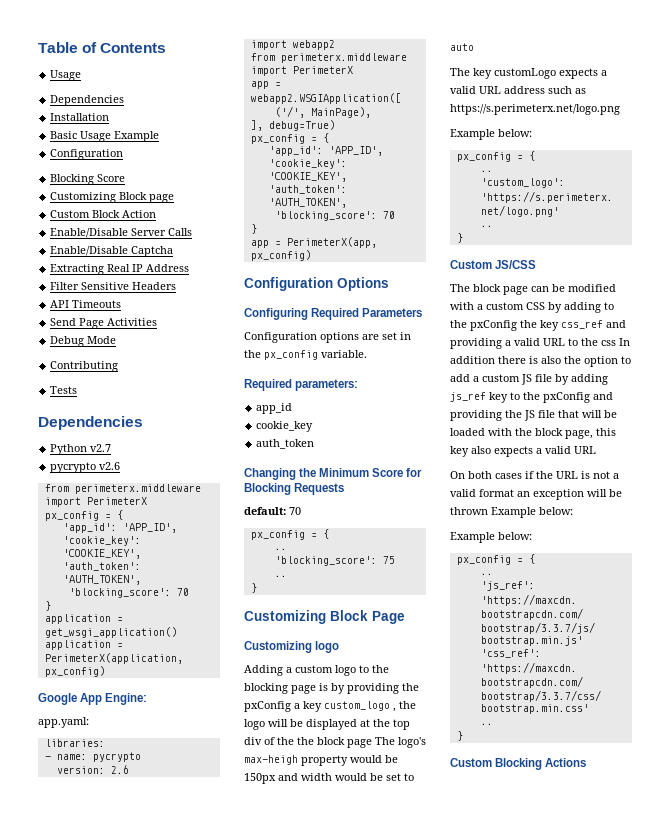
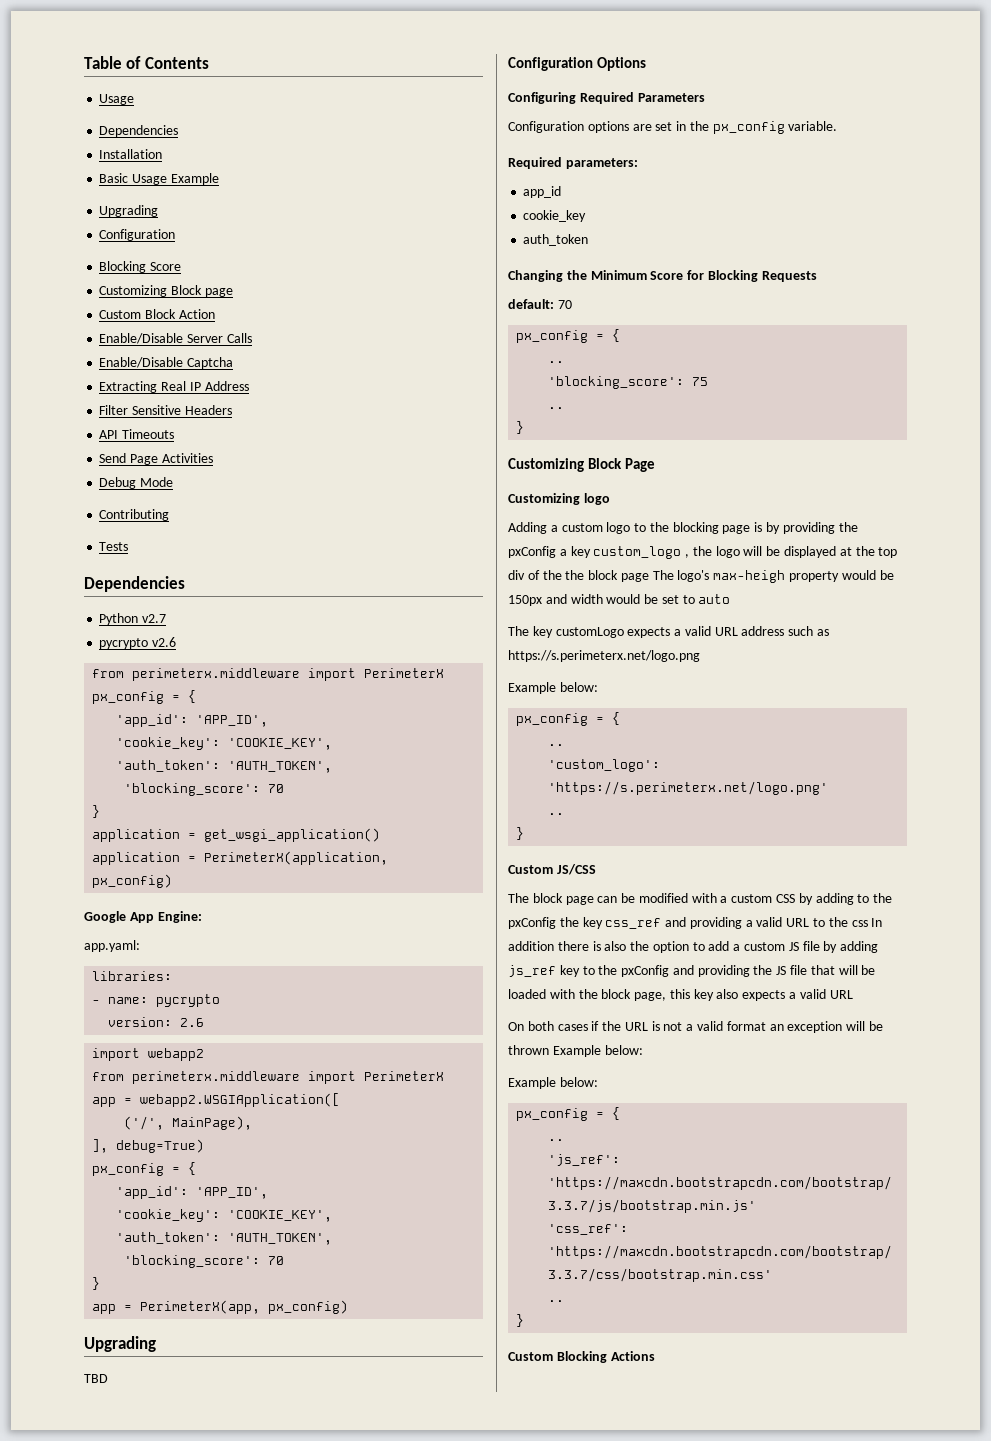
(160, 136) none -> [99,205,159,217] // Upgrading
(311, 255) none -> [84,1336,156,1352] [84,1374,108,1383] // Upgrading // TBD

